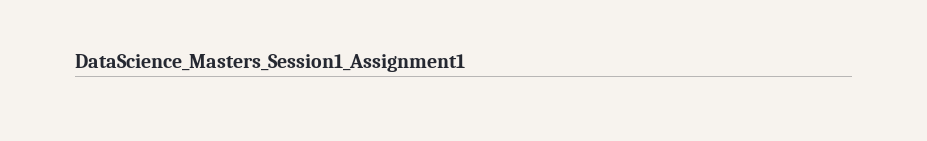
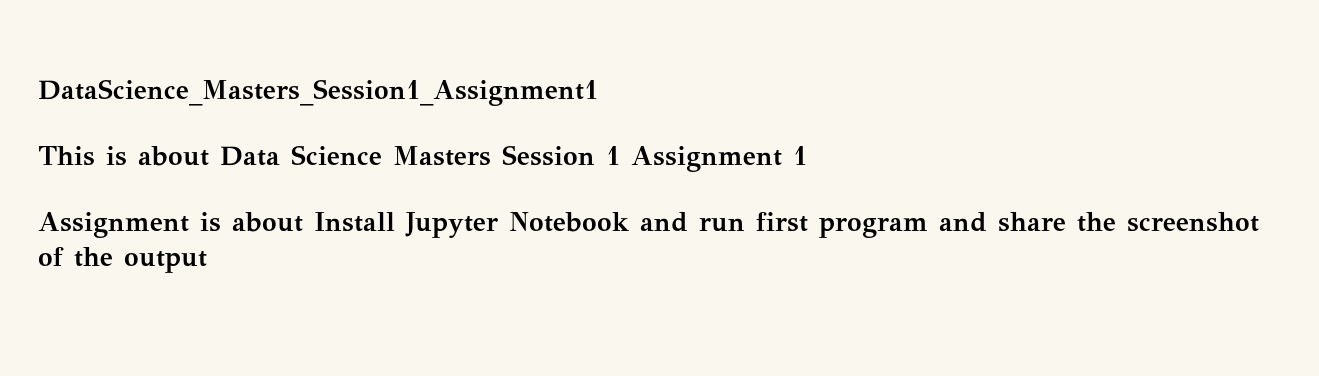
(465, 63) none -> [38,145,807,172] [38,212,1259,238] [38,247,207,273] // This is about Data Science Masters Session 1 Assignment 1 // Assignment is about Install Jupyter Notebook and run first program and share the screenshot of the output

